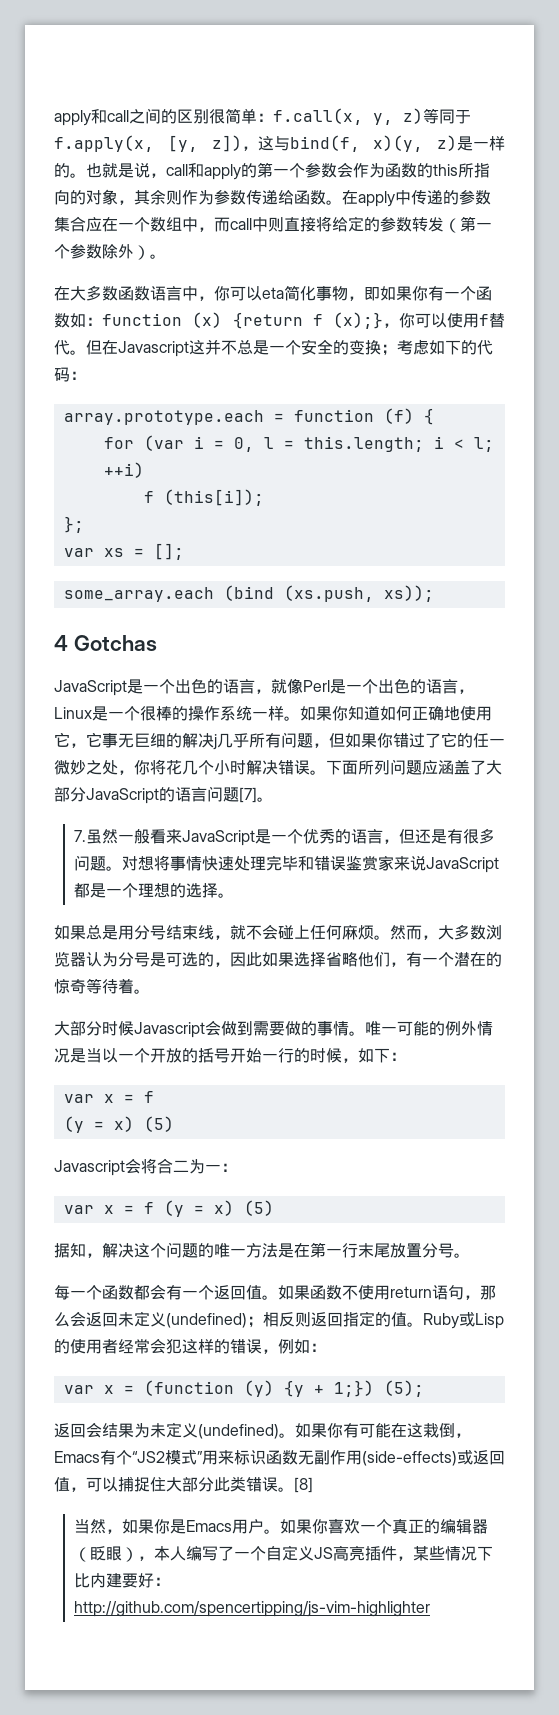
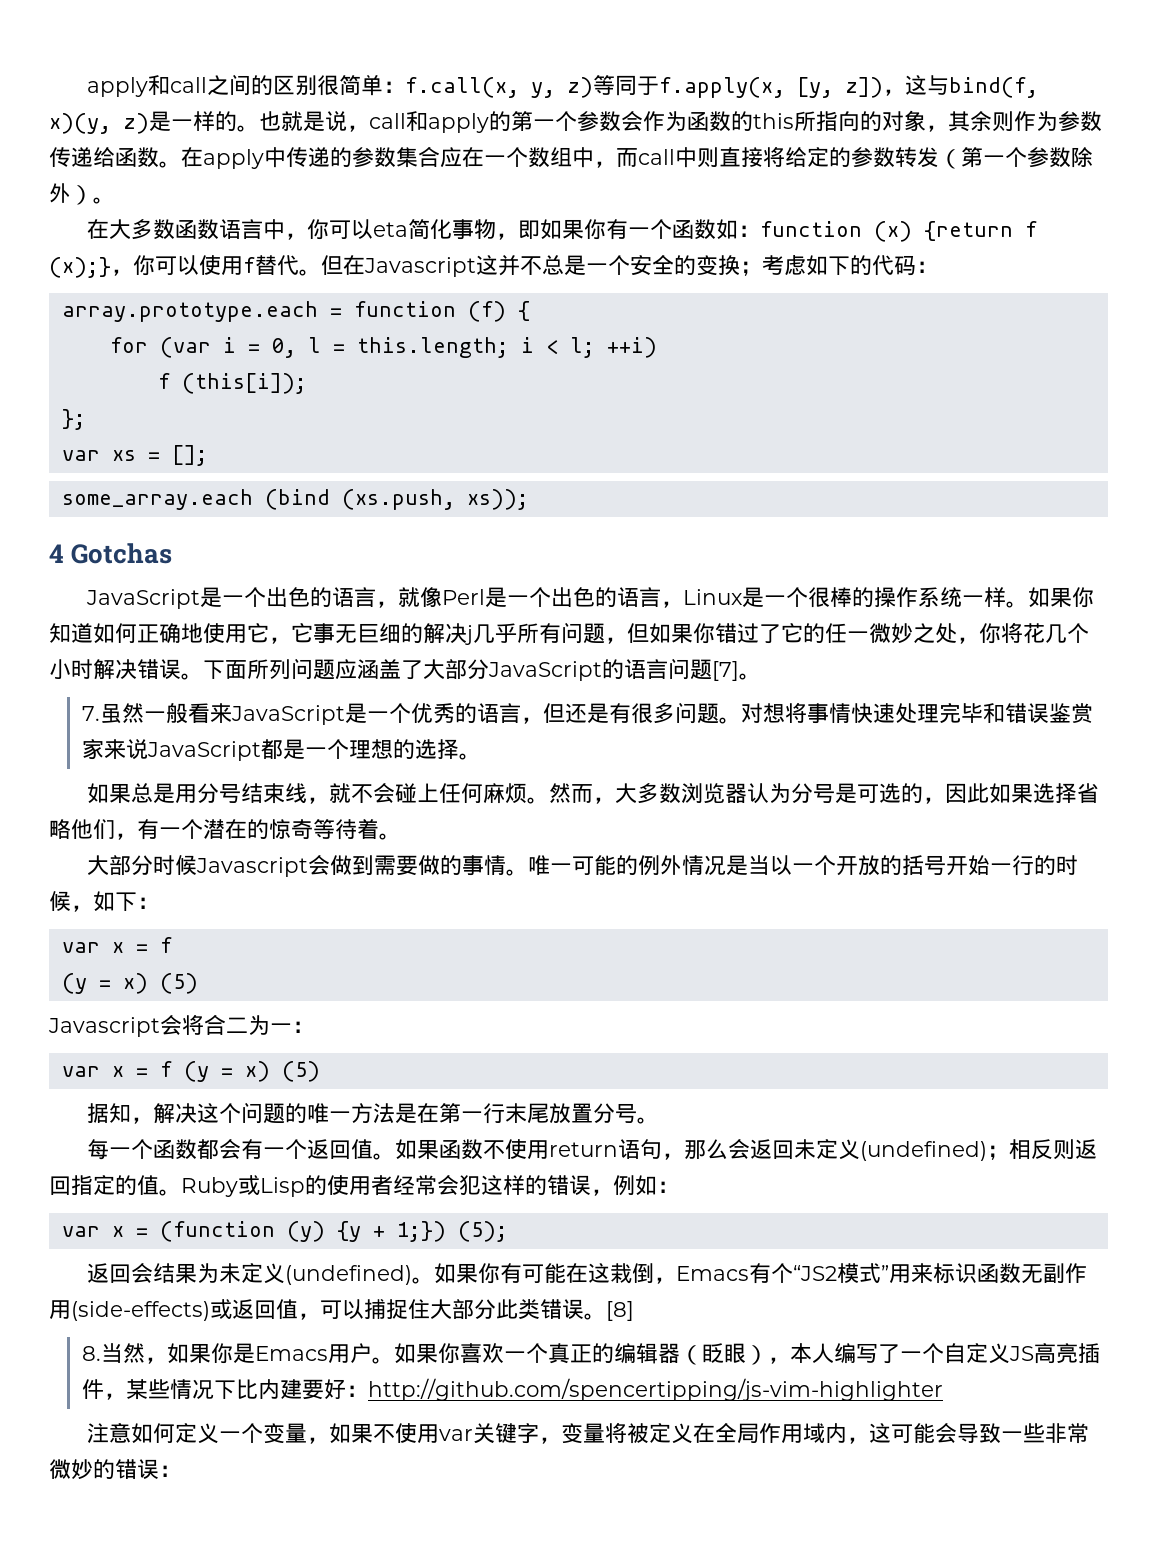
(313, 1485) none -> [81,1346,101,1361] 8.
(430, 1609) none -> [87,1422,1090,1444] [49,1459,181,1480] // 注意如何定义一个变量，如果不使用var关键字，变量将被定义在全局作用域内，这可能会导致一些非常微妙的错误：

